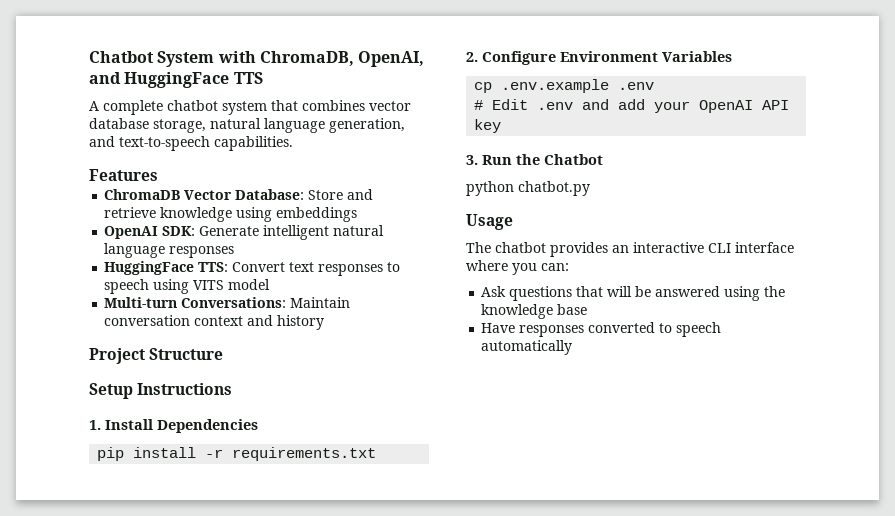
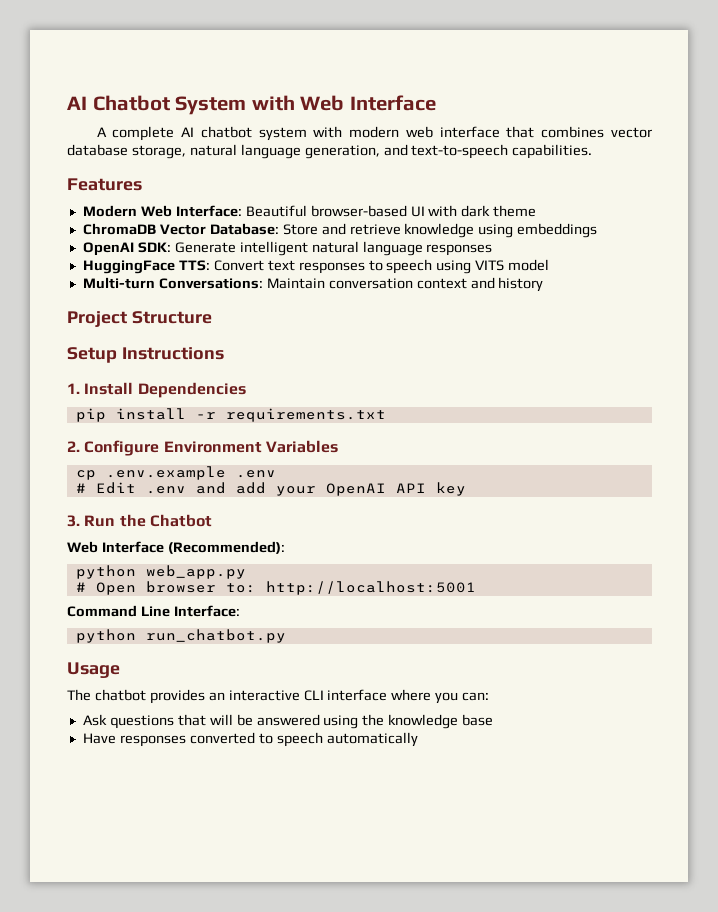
(89, 57) none -> [67,96,87,110] AI
[259,51,425,67] [89,72,263,88] ChromaDB, OpenAI, and HuggingFace TTS -> [300,95,436,111] Web Interface
(163, 107) none -> [181,127,195,137] AI
(267, 108) none -> [313,126,500,138] with modern web interface
(158, 175) none -> [82,205,537,217] // Modern Web Interface: Beautiful browser-based UI with dark theme
[466,181,590,196] python chatbot.py -> [67,541,285,554] [75,565,246,579] [75,581,476,595] [67,605,240,617] [75,629,286,643] Web Interface (Recommended): // python web_app.py // # Open browser to: http://localhost:5001 // Command Line Interface: // python run_chatbot.py

